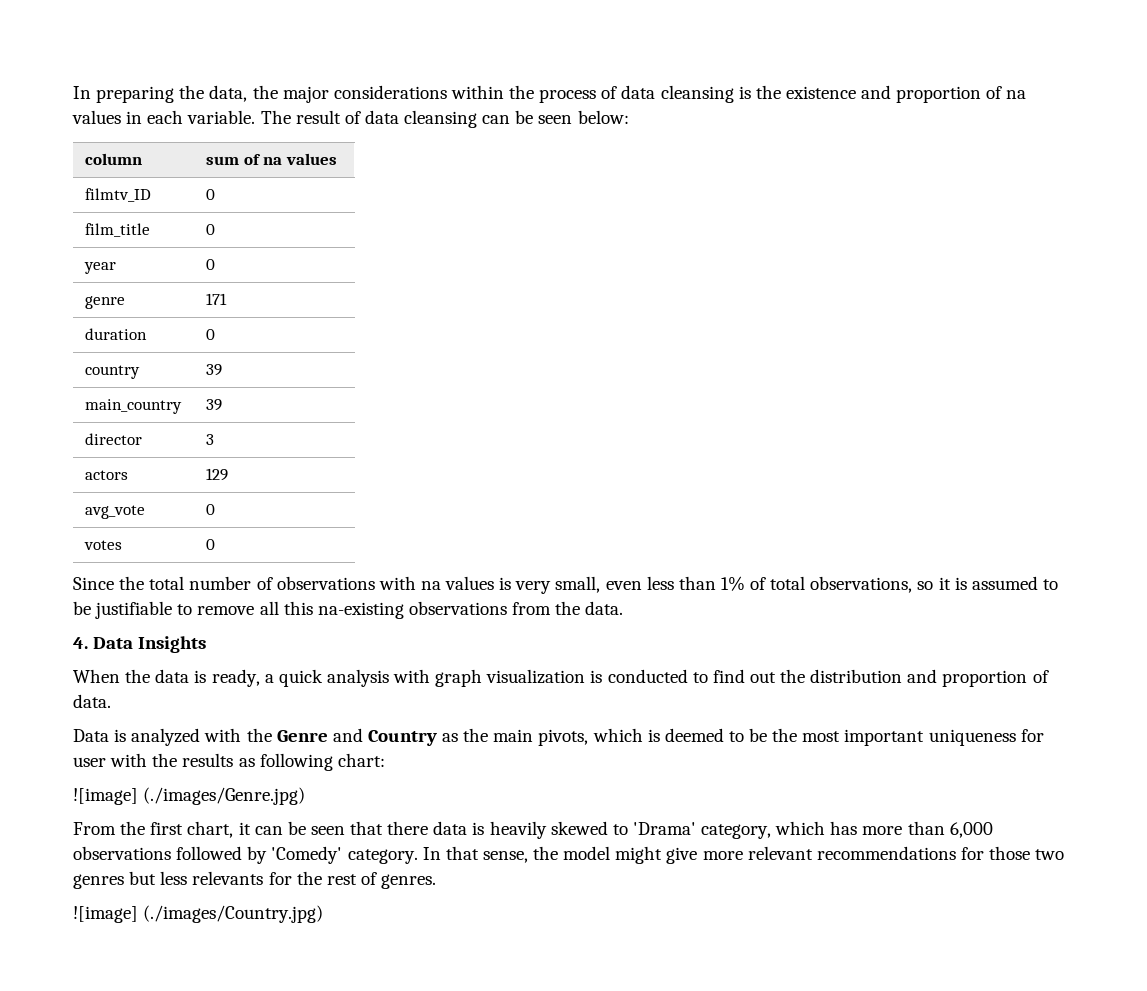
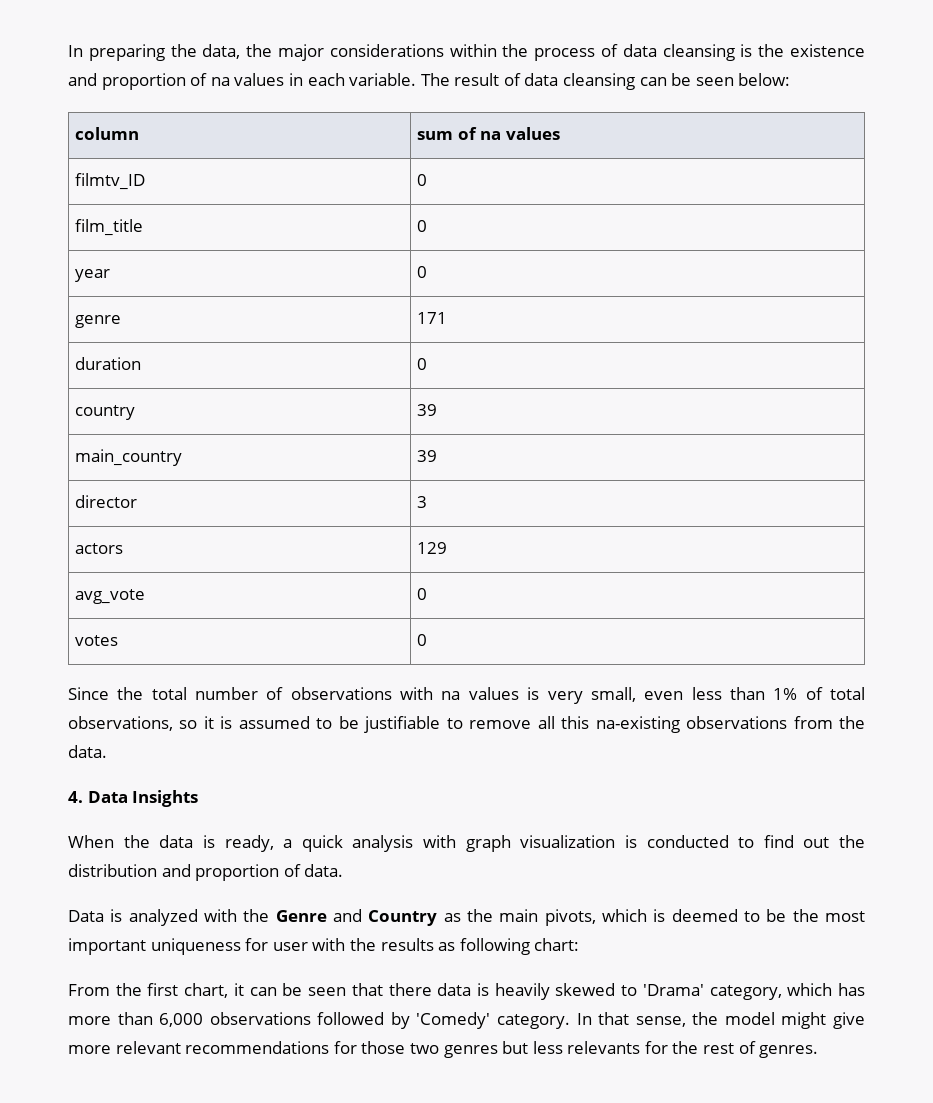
[73,787,306,805] // ![image] (./images/Genre.jpg) -> (580, 944) none
[73,905,324,923] // ![image] (./images/Country.jpg) -> (819, 1051) none

